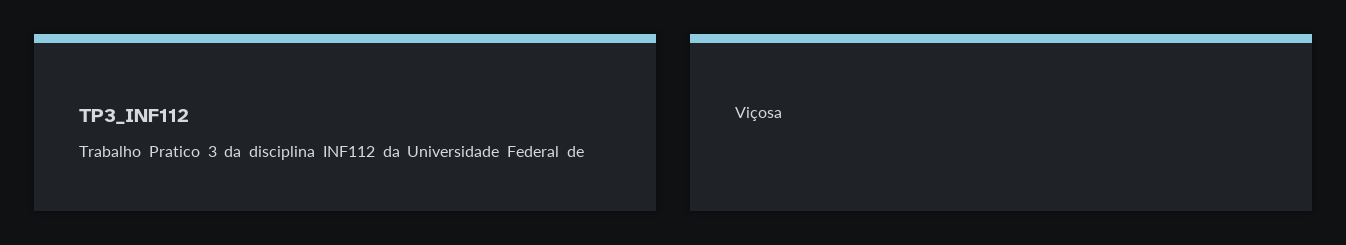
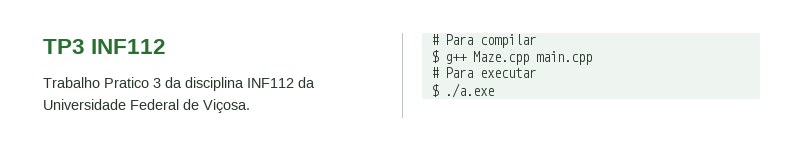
[79,109,189,124] TP3_INF112 -> [43,39,167,54] TP3 INF112
[735,107,782,121] Viçosa -> [203,99,250,113] [430,34,536,48] [430,50,592,65] [430,67,536,78] [430,83,494,98] Viçosa. // # Para compilar // $ g++ Maze.cpp main.cpp // # Para executar // $ ./a.exe

